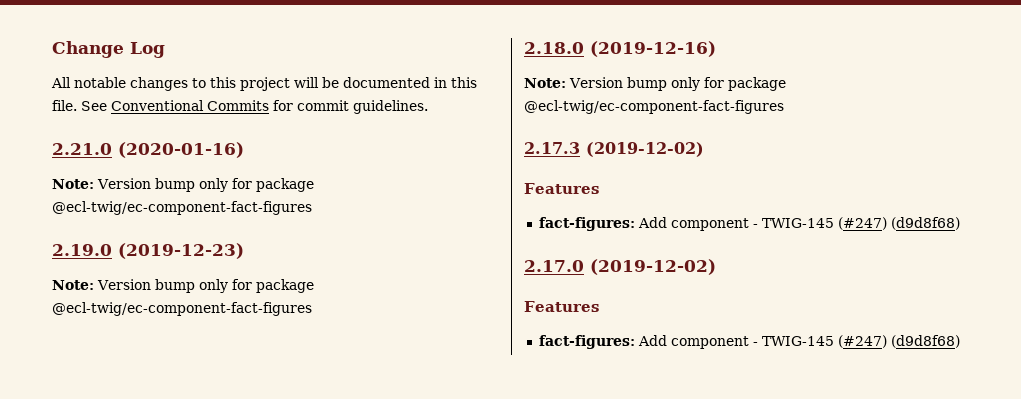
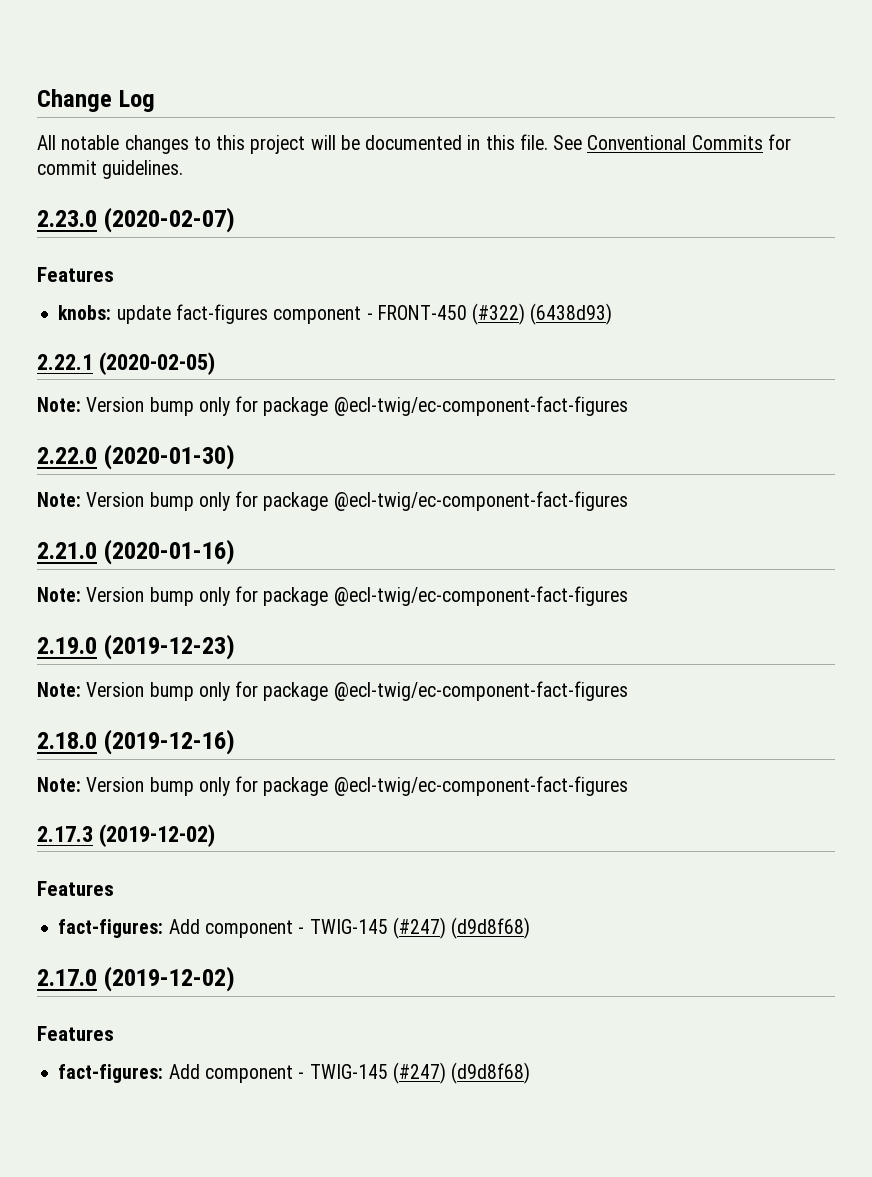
(428, 107) none -> [37,207,235,233] [37,267,114,282] [58,303,613,325] [37,352,216,375] [37,396,628,416] [37,444,235,470] [37,491,628,511] // 2.23.0 (2020-02-07) // Features // knobs: update fact-figures component - FRONT-450 (#322) (6438d93) // 2.22.1 (2020-02-05) // Note: Version bump only for package @ecl-twig/ec-component-fact-figures // 2.22.0 (2020-01-30) // Note: Version bump only for package @ecl-twig/ec-component-fact-figures

